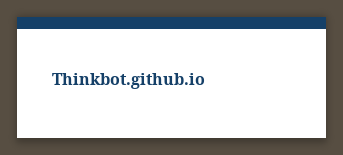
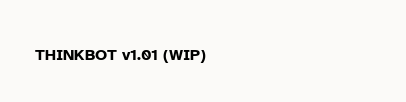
[52,73,205,89] Thinkbot.github.io -> [35,50,206,63] THINKBOT v1.01 (WIP)

